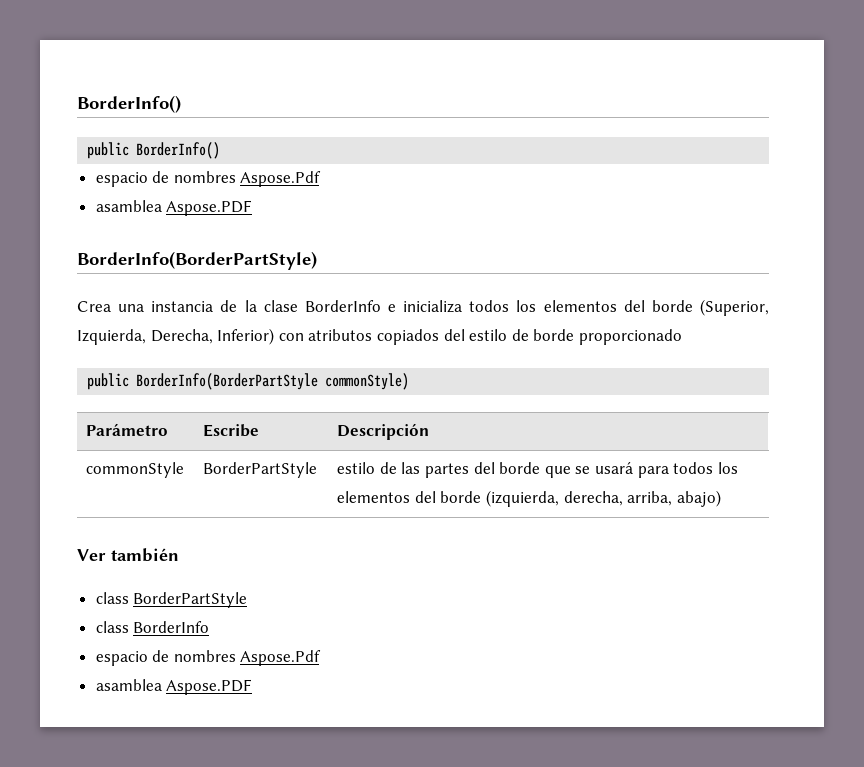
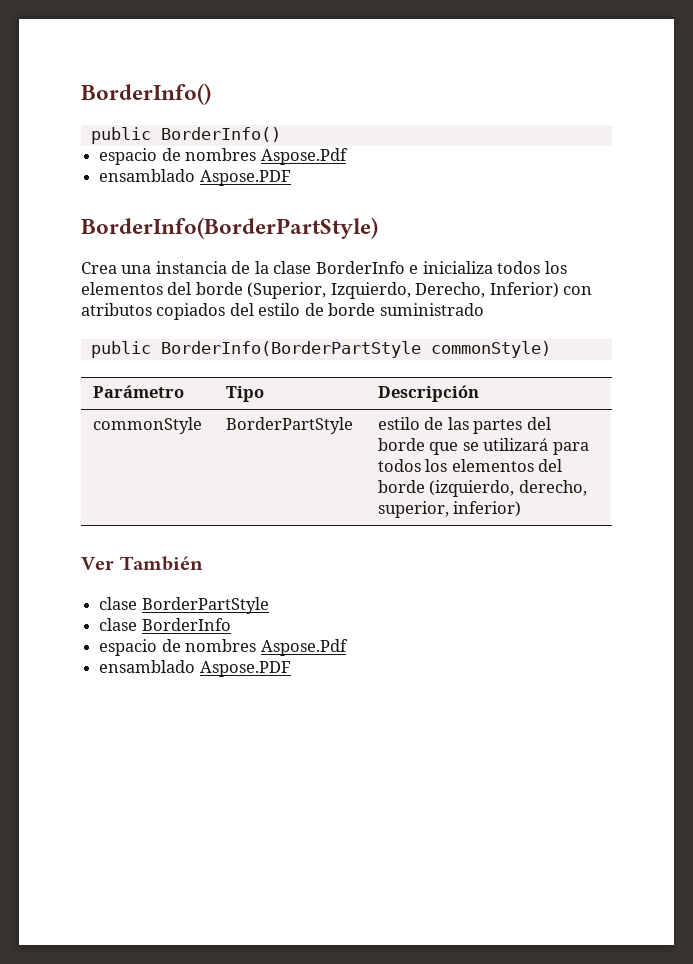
[95,200,162,212] asamblea -> [99,169,196,182] ensamblado
[77,329,213,345] Izquierda, Derecha, -> [330,282,486,299] Izquierdo, Derecho,
[578,329,682,345] proporcionado -> [379,303,484,316] suministrado
[203,424,260,437] Escribe -> [225,386,264,402] Tipo
[594,462,633,474] usará -> [483,438,549,451] utilizará
[486,490,721,507] (izquierda, derecha, arriba, abajo) -> [429,480,587,497] [377,501,522,518] (izquierdo, derecho, superior, inferior)
[111,548,179,562] [95,592,129,604] también // class -> [119,556,203,571] [99,597,138,610] También // clase
[95,621,129,633] class -> [99,618,138,631] clase
[95,679,162,691] asamblea -> [99,660,196,673] ensamblado

